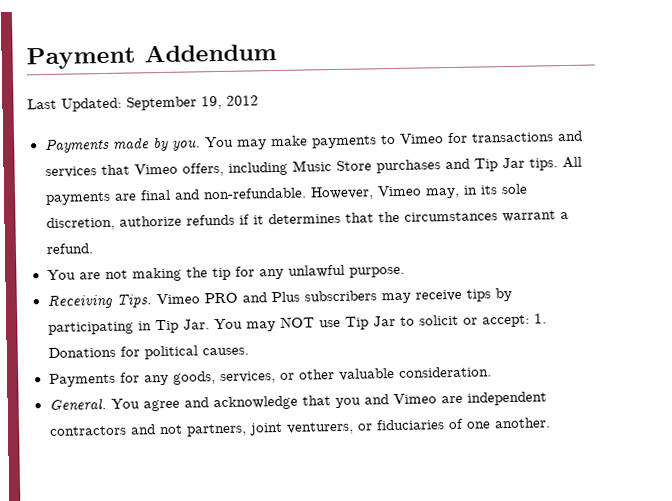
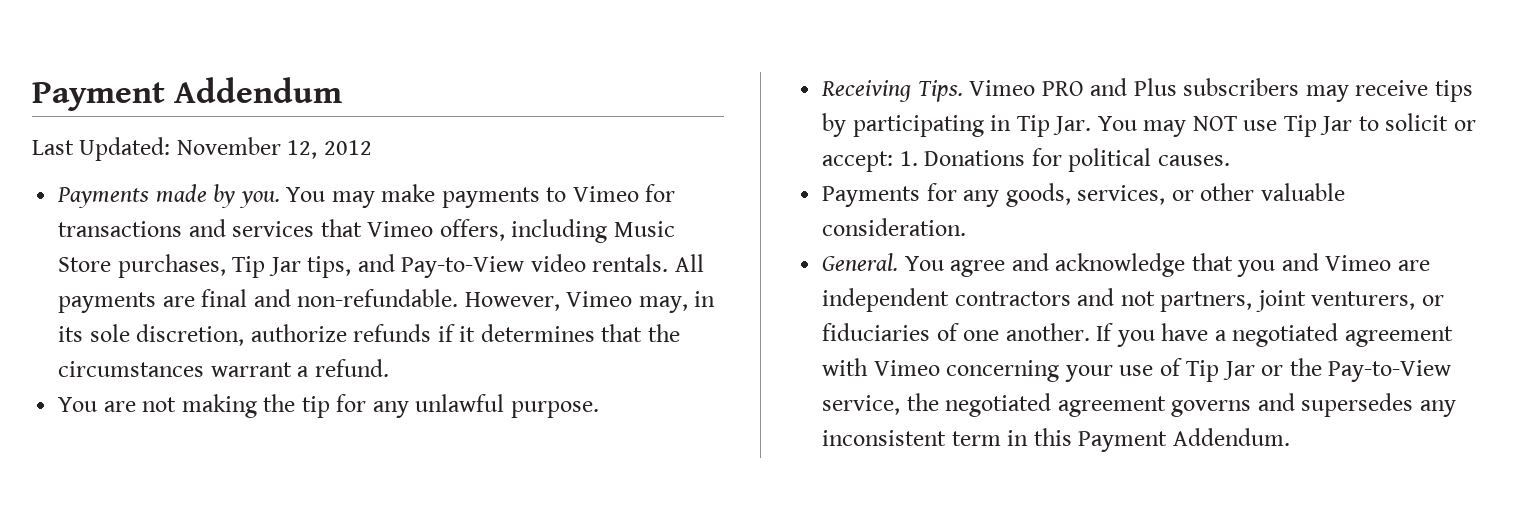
[126,95,222,111] September 19, -> [176,137,318,159] November 12,
[375,157,558,174] purchases and Tip Jar tips. -> [117,254,669,278] purchases, Tip Jar tips, and Pay-to-View video rentals.
(551, 423) none -> [1096,323,1453,347] [822,358,1452,382] [822,393,1456,417] [822,428,1290,452] If you have a negotiated agreement with Vimeo concerning your use of Tip Jar or the Pay-to-View service, the negotiated agreement governs and supersedes any inconsistent term in this Payment Addendum.

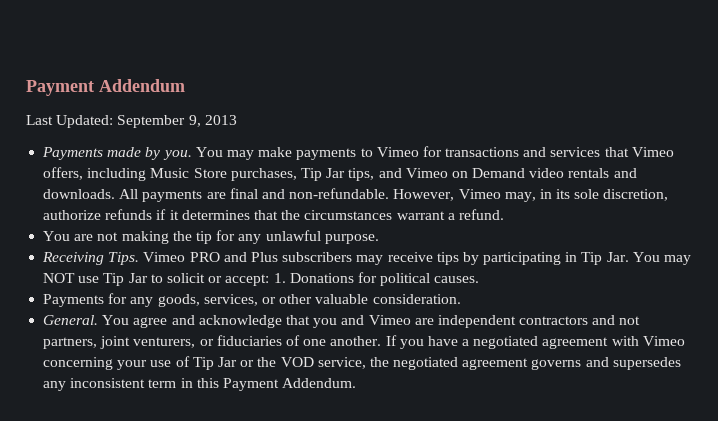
[176,137,372,159] November 12, 2012 -> [117,115,237,128] September 9, 2013
[401,254,669,278] Pay-to-View video rentals. -> [405,168,637,178] [43,189,116,199] Vimeo on Demand video rentals and downloads.
[1328,360,1452,382] Pay-to-View -> [280,357,314,367] VOD

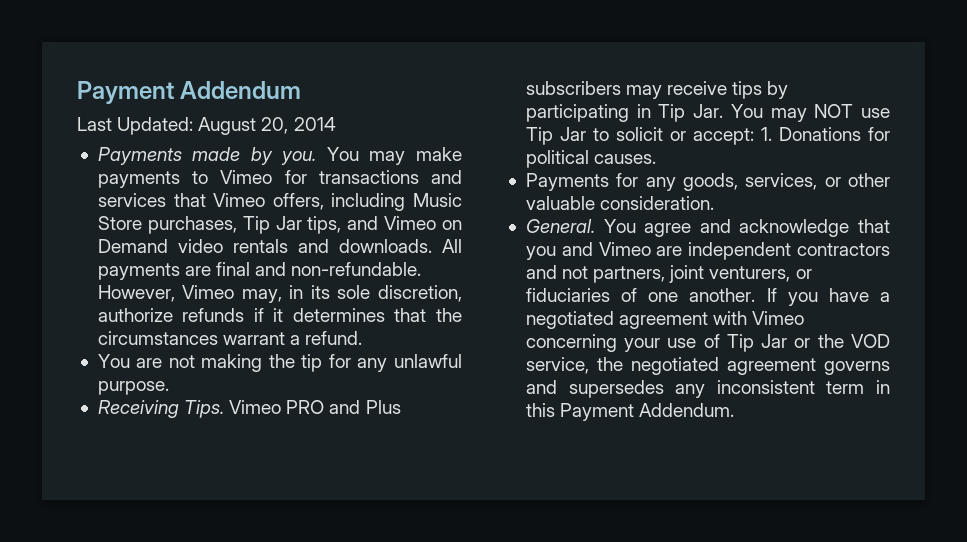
[117,115,237,128] September 9, 2013 -> [198,117,336,135] August 20, 2014

